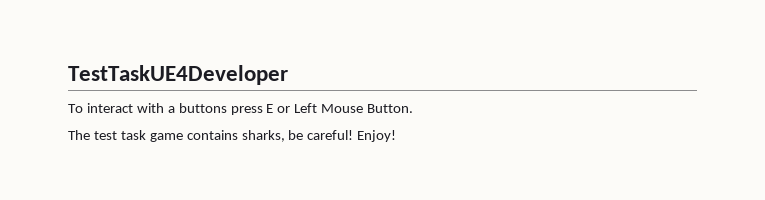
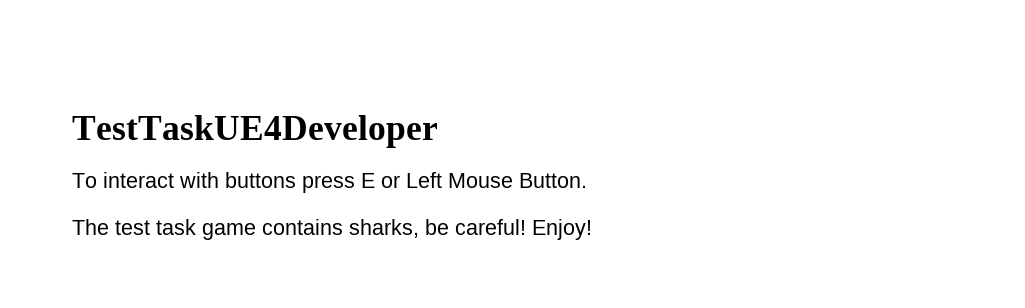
[167,106,175,113] a -> (219, 180) none

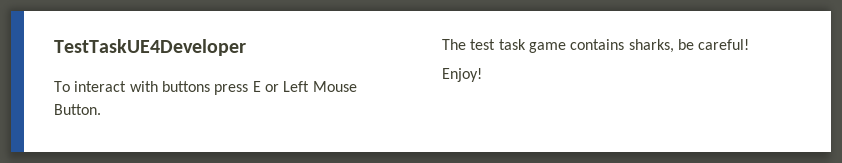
(526, 227) none -> (750, 44) //

